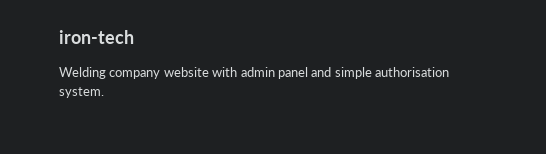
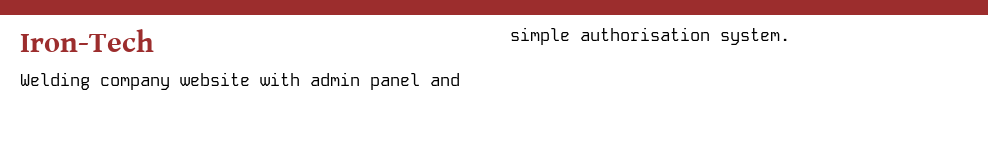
[59,30,134,44] iron-tech -> [20,29,154,52] Iron-Tech

